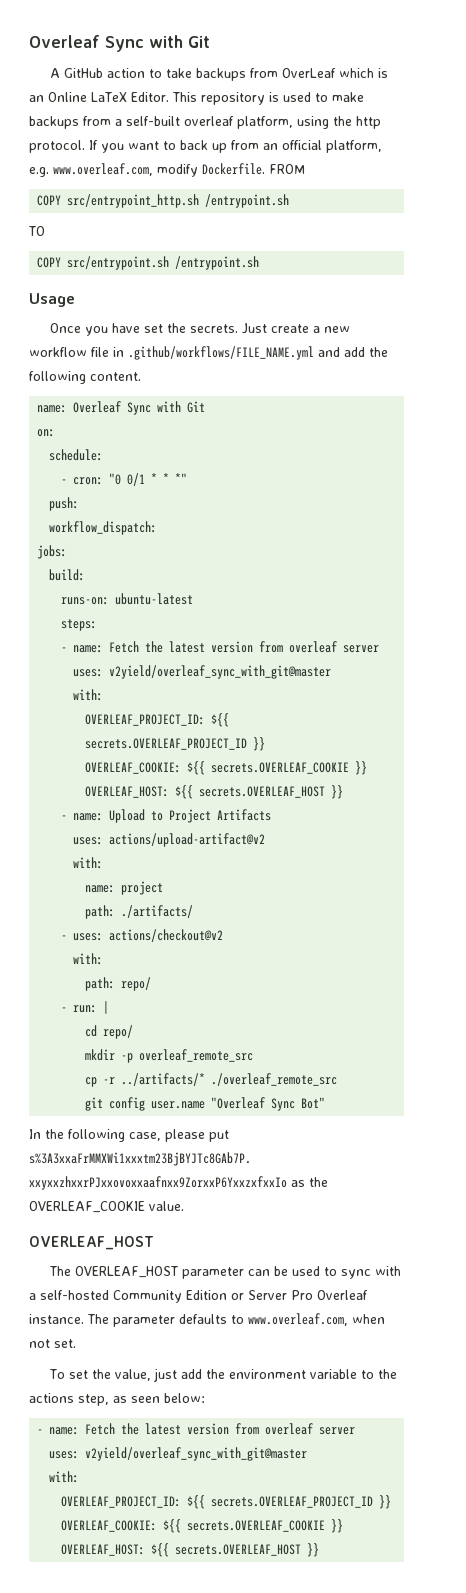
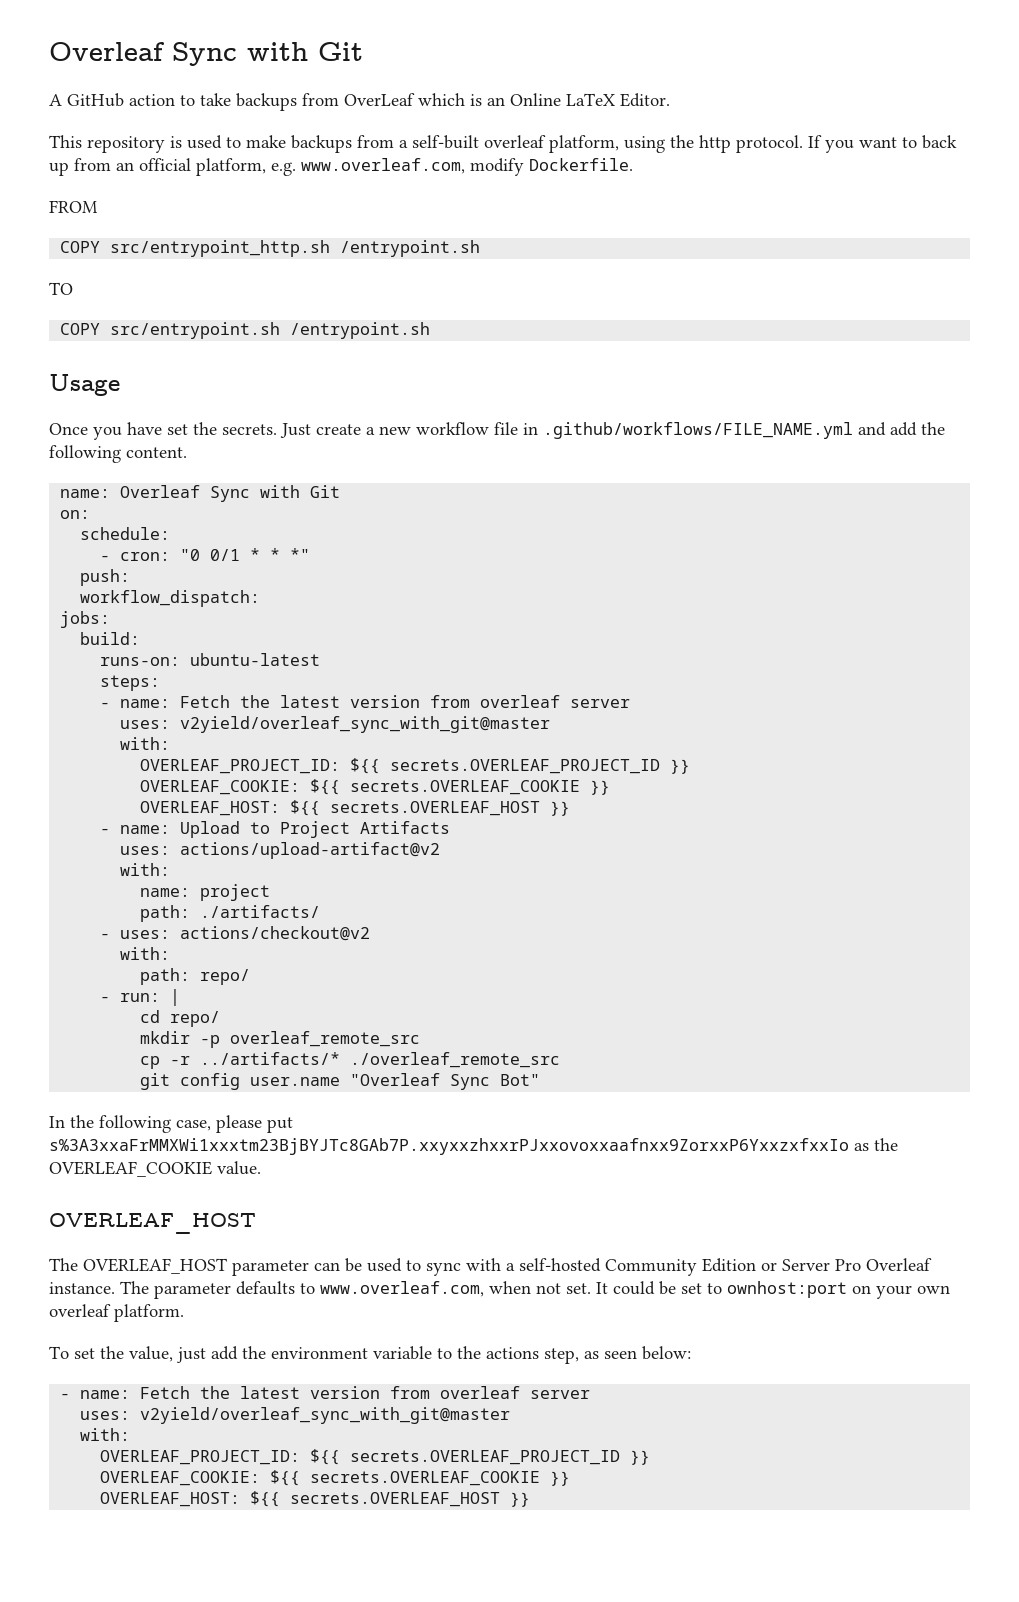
(169, 97) none -> (670, 100) //
(265, 169) none -> (633, 164) //
(76, 1343) none -> [596,1281,950,1299] [49,1304,184,1322] It could be set to ownhost:port on your own overleaf platform.

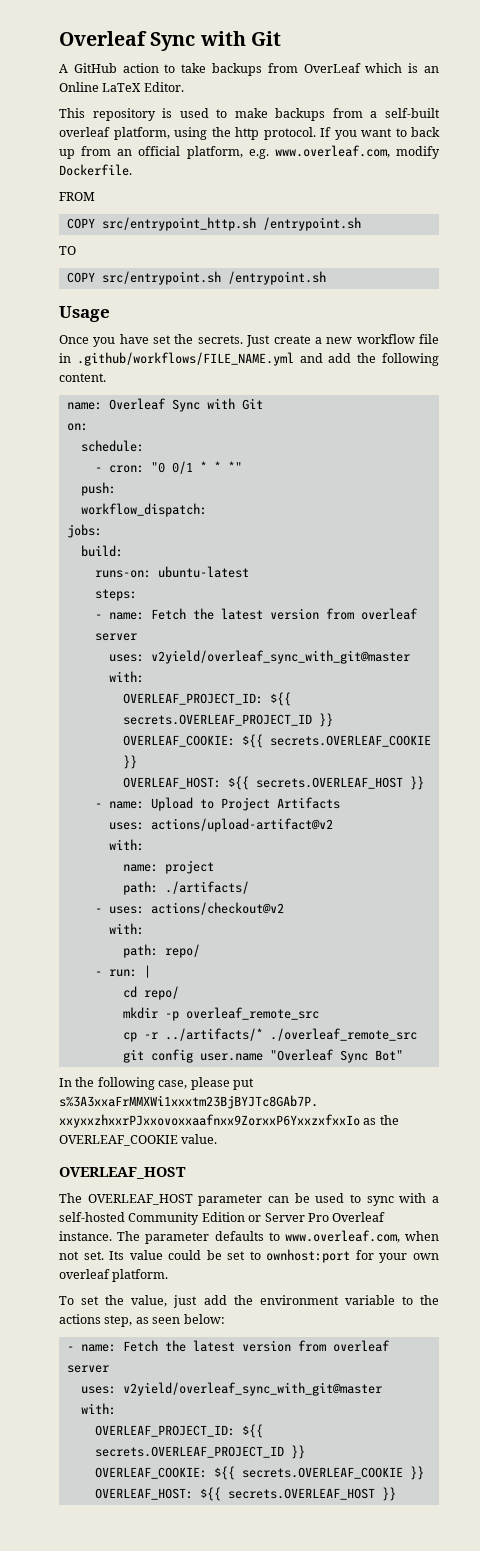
[596,1282,608,1294] It -> [109,1250,163,1260] Its value
[852,1285,871,1294] on -> [355,1250,374,1260] for

